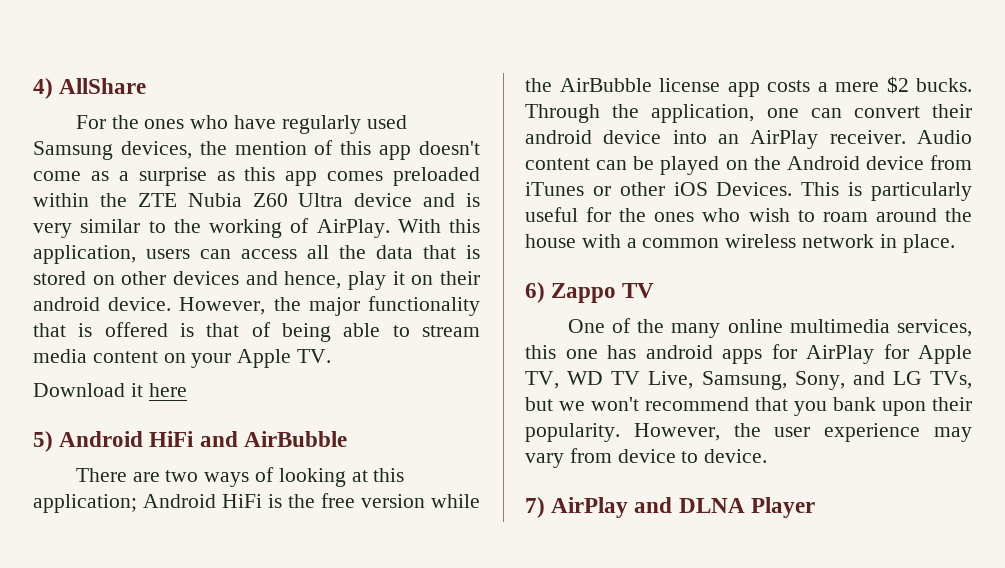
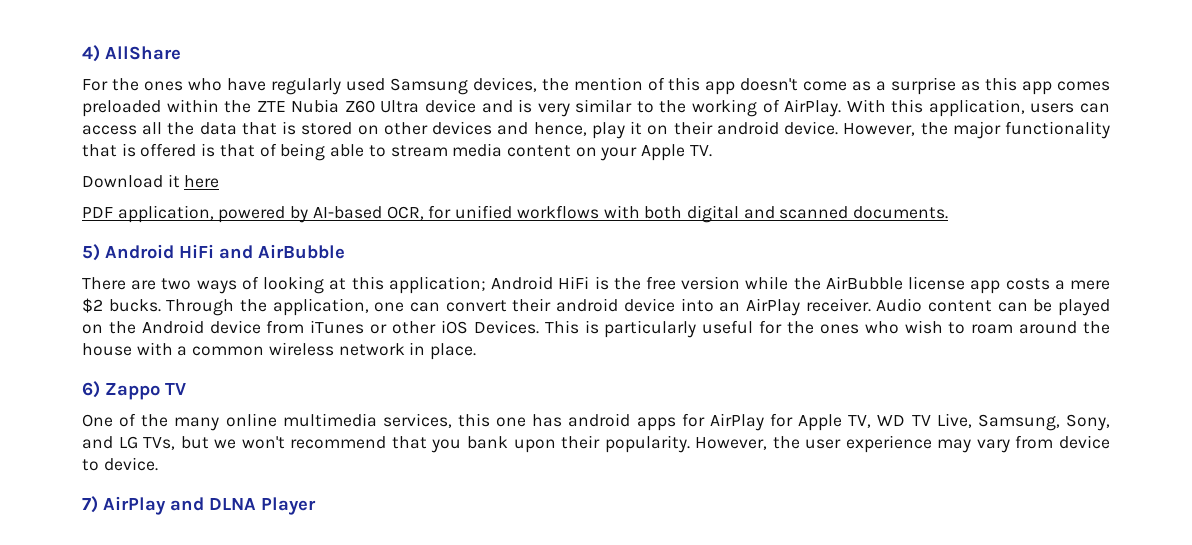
(187, 390) none -> [82,205,949,223] // PDF application, powered by AI-based OCR, for unified workflows with both digital and scanned documents.

